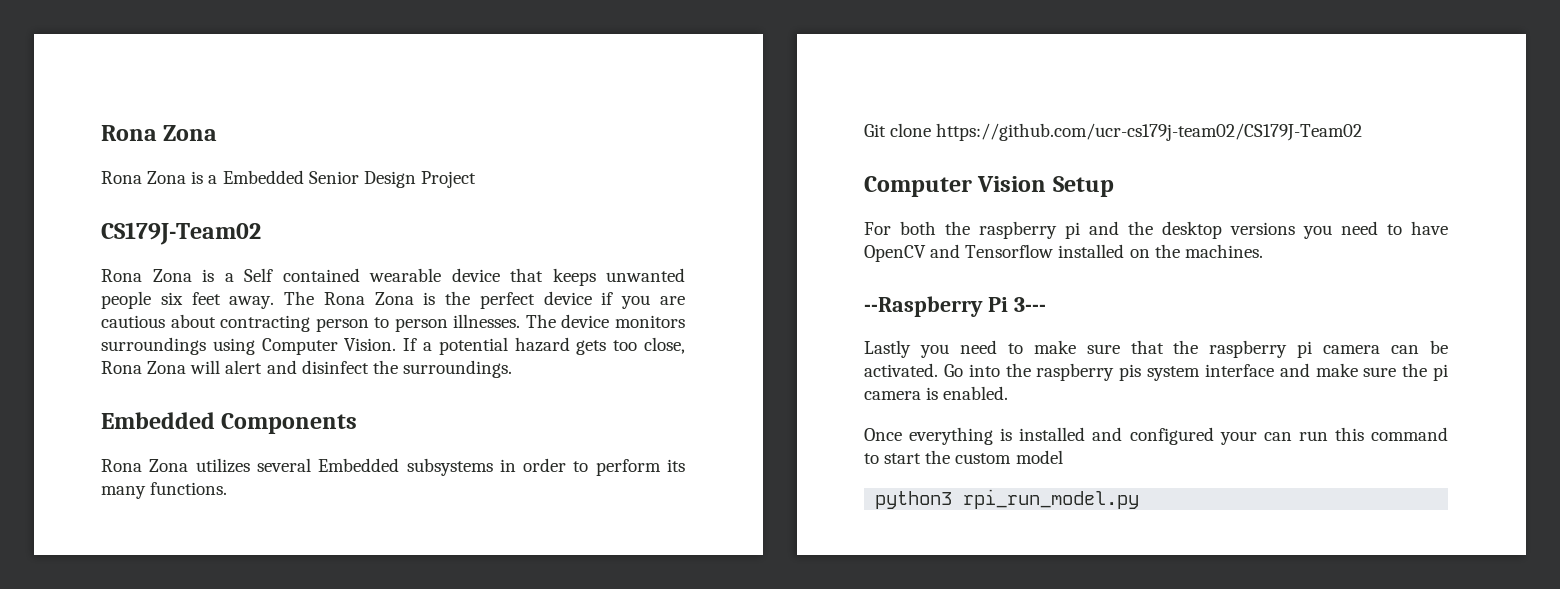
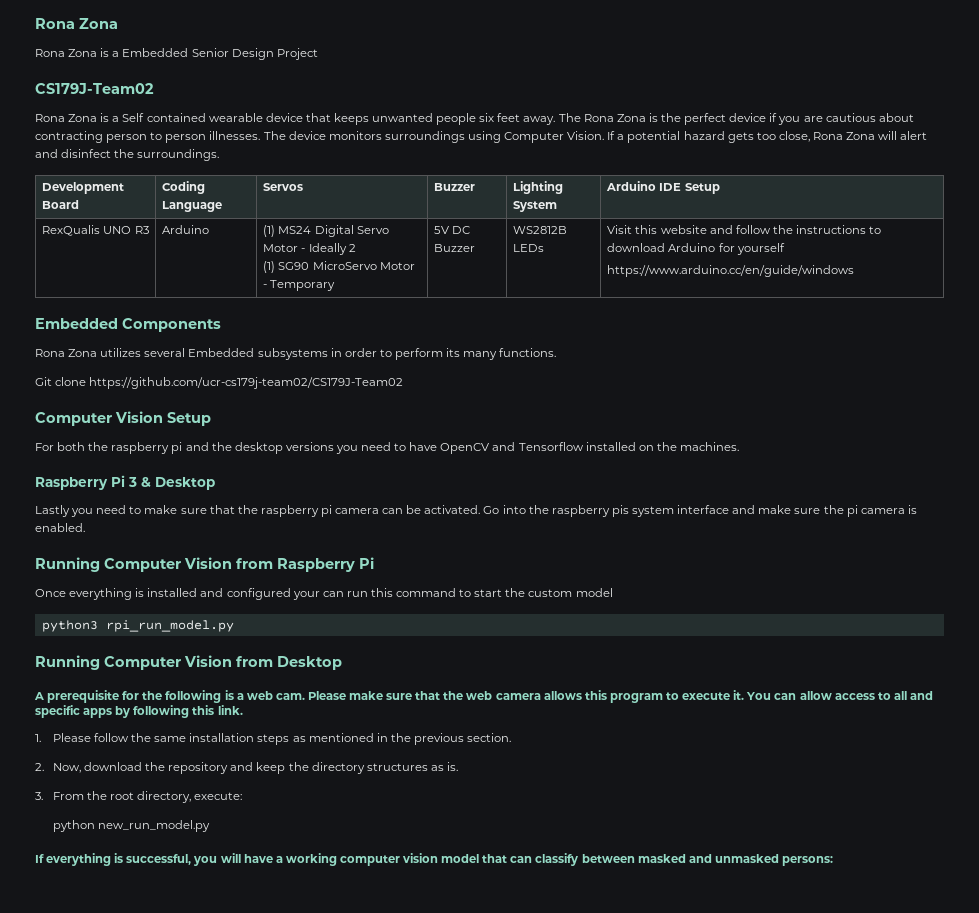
(512, 369) none -> [42,182,125,194] [42,200,80,209] [162,181,206,194] [162,201,223,212] [263,183,304,191] [434,183,476,191] [513,181,564,194] [513,201,558,212] [606,181,720,194] [42,225,149,236] [162,225,210,234] [263,225,389,237] [263,243,356,255] [263,261,415,273] [263,280,336,291] [434,226,471,234] [434,244,476,252] [513,226,568,234] [513,244,545,252] [607,225,882,234] [607,243,785,255] [607,265,855,277] // Development Board | Coding Language | Servos | Buzzer | Lighting System | Arduino IDE Setup // RexQualis UNO R3 | Arduino | (1) MS24 Digital Servo Motor - Ideally 2 // (1) SG90 MicroServo Motor - Temporary | 5V DC Buzzer | WS2812B LEDs | Visit this website and follow the instructions to download Arduino for yourself // https://www.arduino.cc/en/guide/windows
[864,296,1046,317] --Raspberry Pi 3--- -> [35,475,215,490] Raspberry Pi 3 & Desktop
(1009, 393) none -> [35,557,374,572] // Running Computer Vision from Raspberry Pi
(1140, 499) none -> [35,655,342,670] [34,690,933,703] [35,705,243,718] [35,733,512,745] [35,762,458,774] [35,791,243,803] [52,820,210,832] [35,853,833,866] // Running Computer Vision from Desktop // A prerequisite for the following is a web cam. Please make sure that the web camera allows this program to execute it. You can allow access to all and specific apps by following this link. // 1. Please follow the same installation steps as mentioned in the previous section. // 2. Now, download the repository and keep the directory structures as is. // 3. From the root directory, execute: // python new_run_model.py // If everything is successful, you will have a working computer vision model that can classify between masked and unmasked persons:

